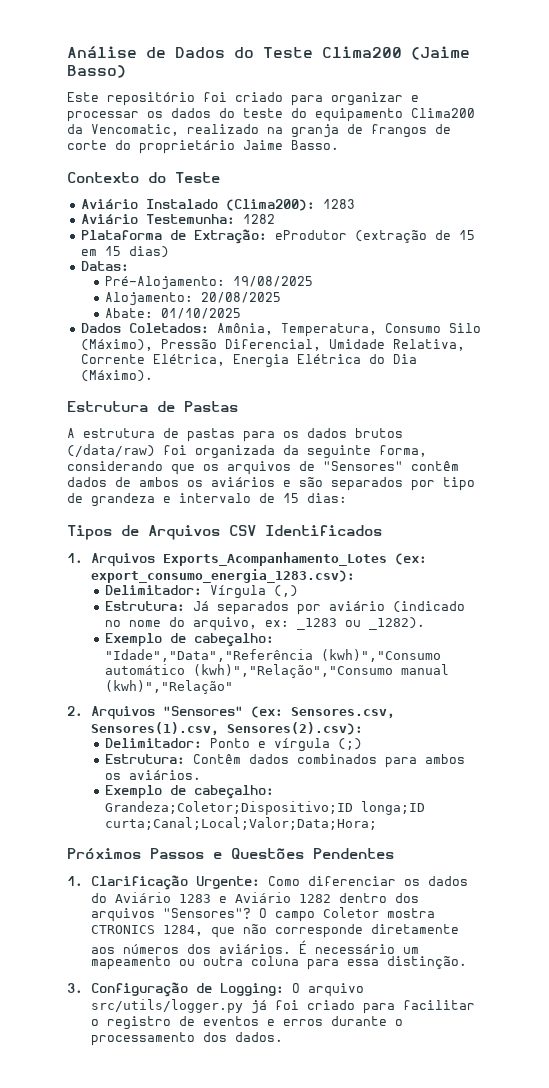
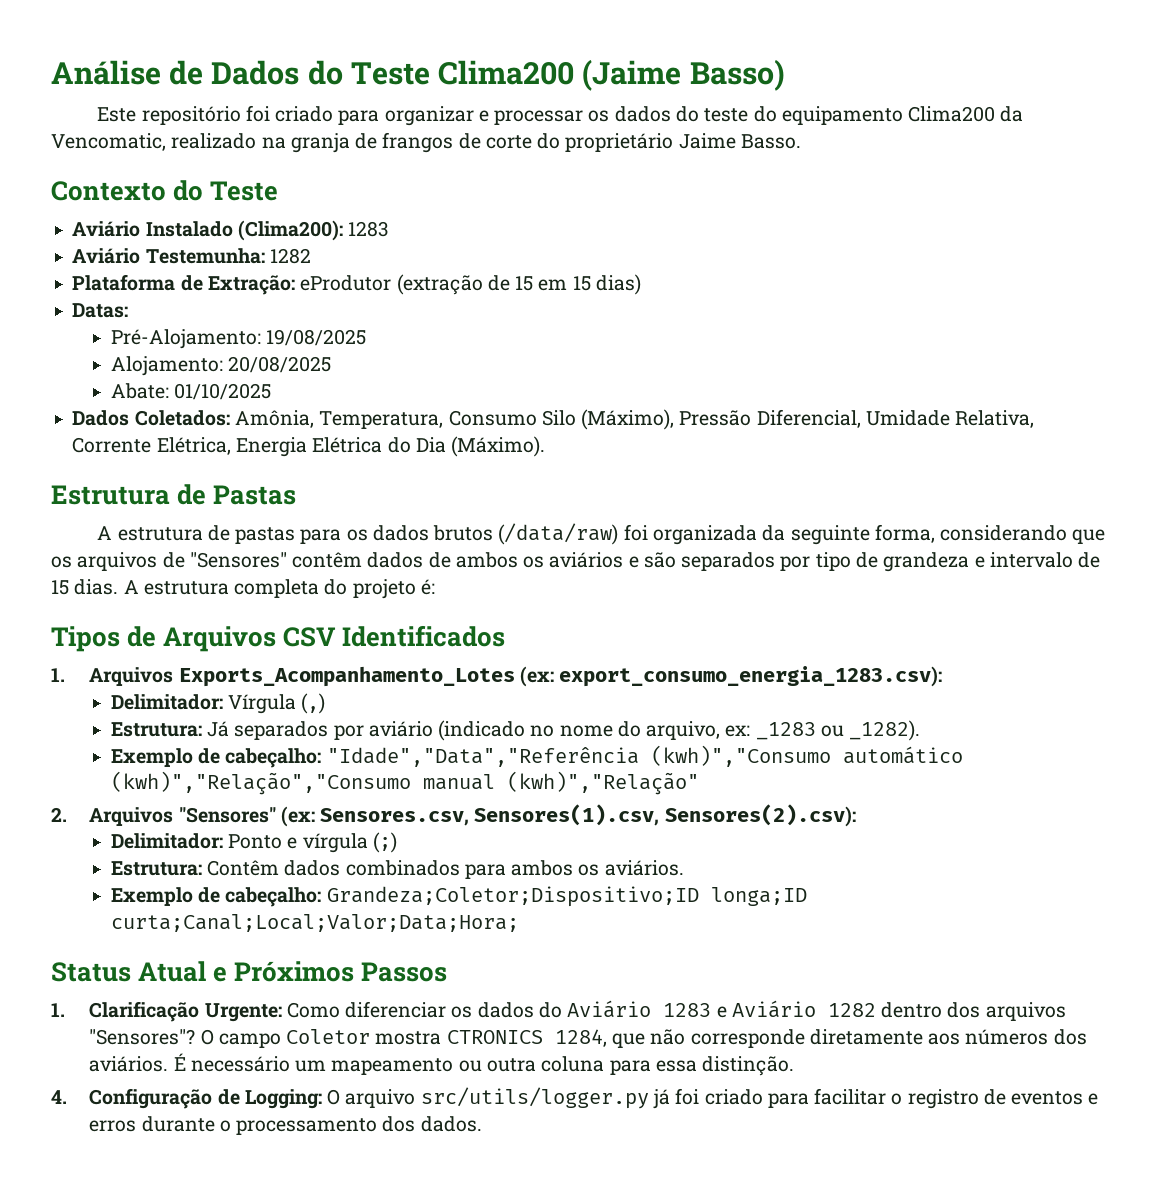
[307,493,347,503] dias: -> [74,579,435,599] dias. A estrutura completa do projeto é:
(378, 823) none -> [51,961,228,982] Status Atual e
[213,848,394,859] e Questões Pendentes -> (448, 972) none
[67,983,83,993] 3. -> [51,1090,67,1104] 4.

